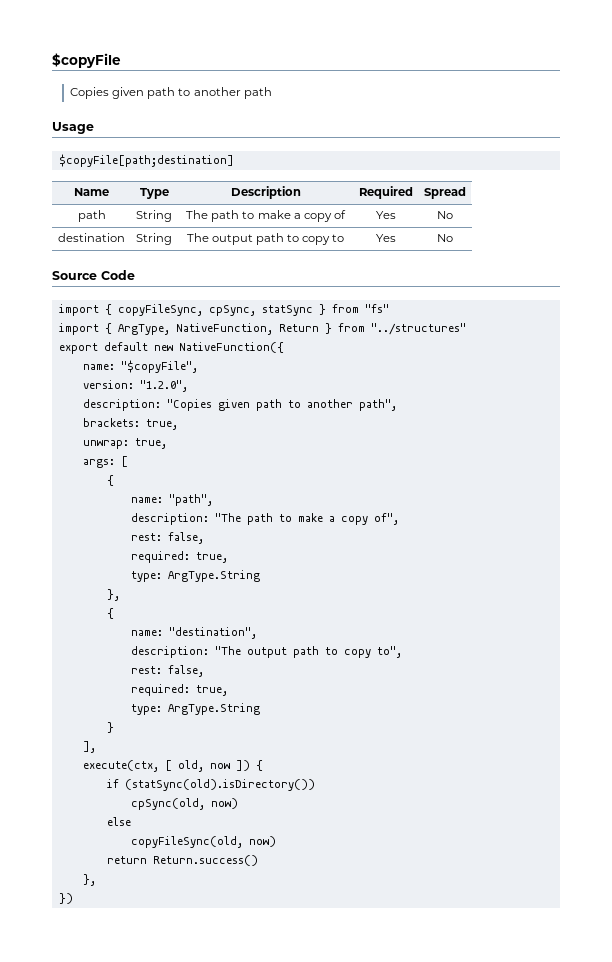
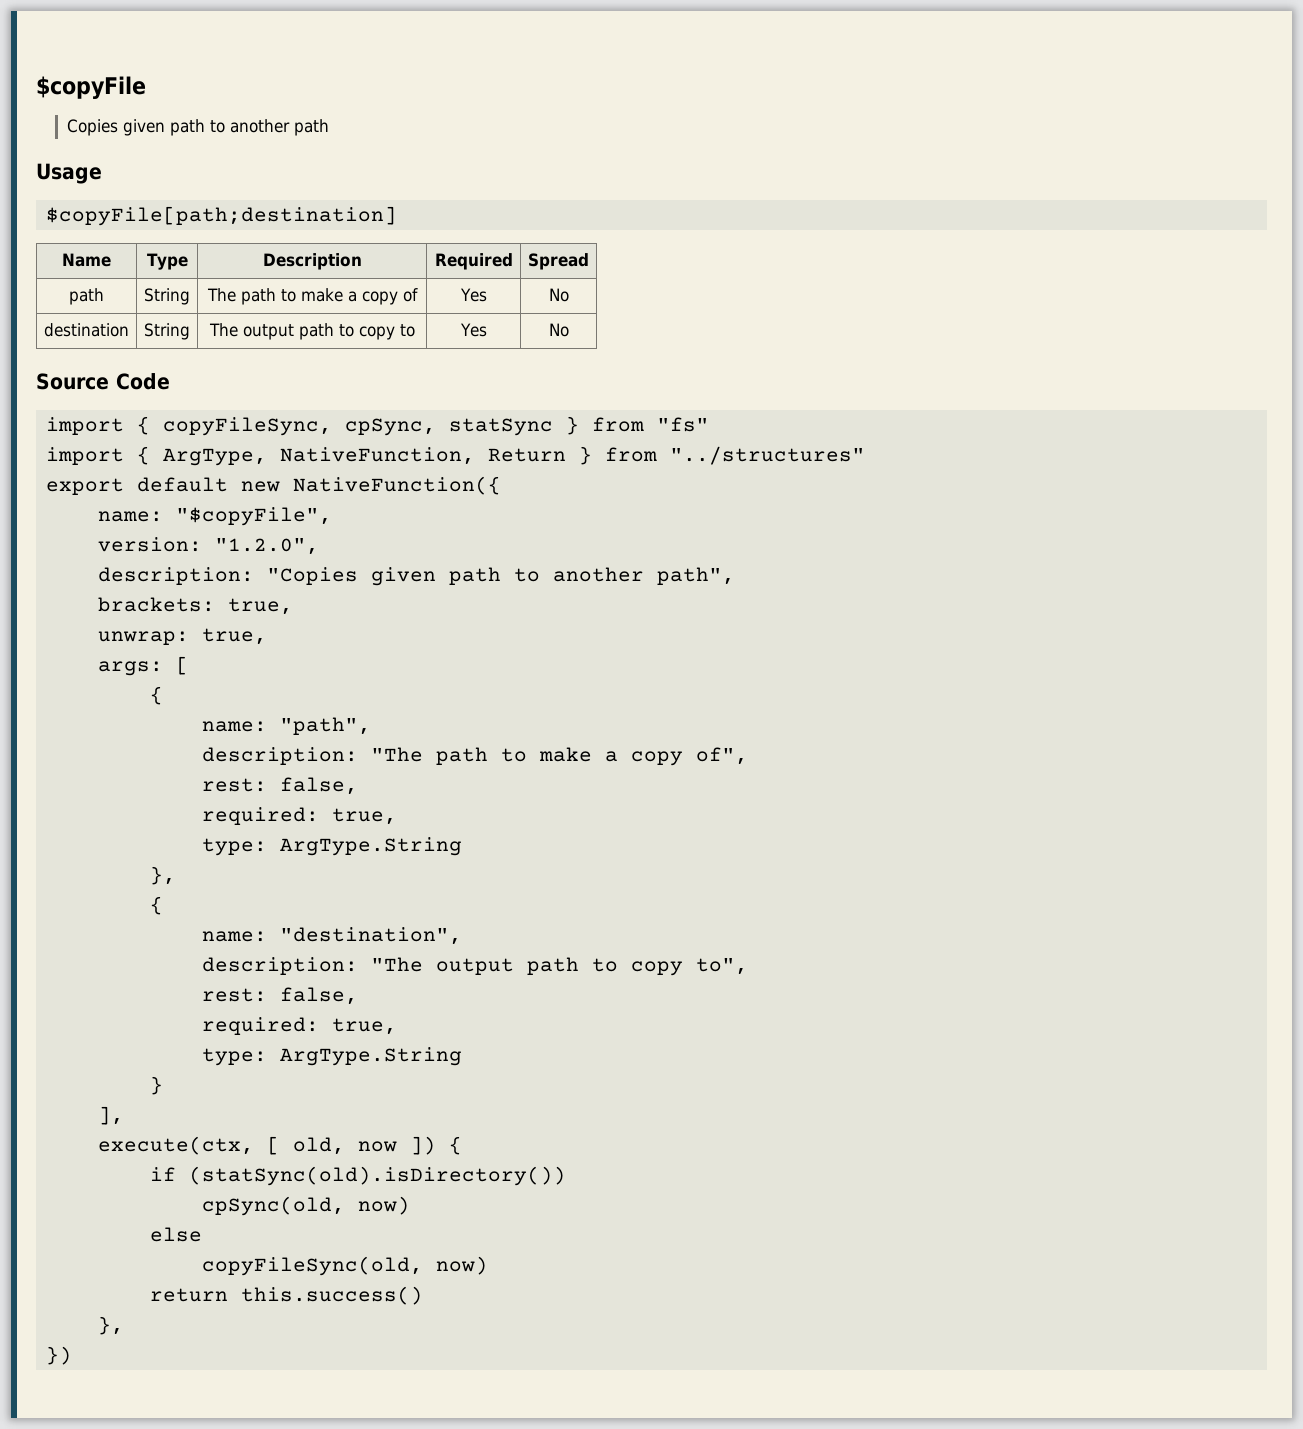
[152,855,258,866] Return.success() -> [240,1286,423,1305] this.success()

